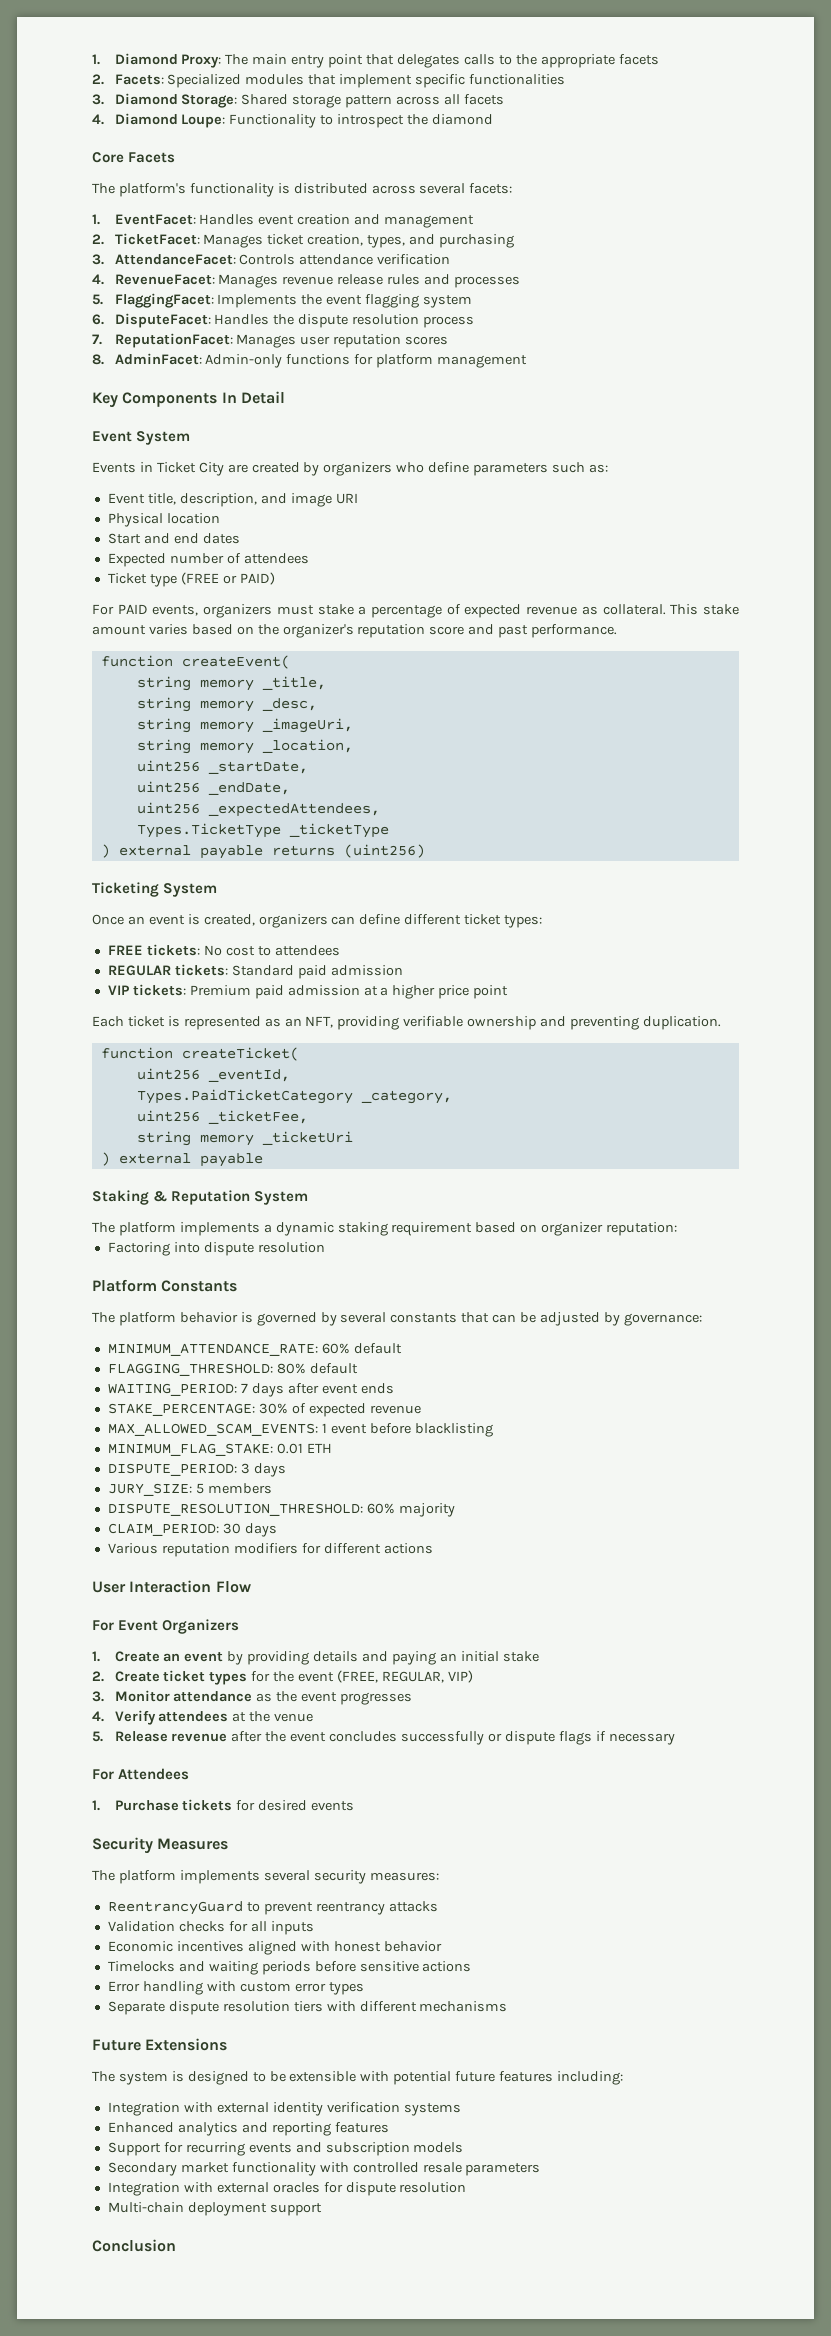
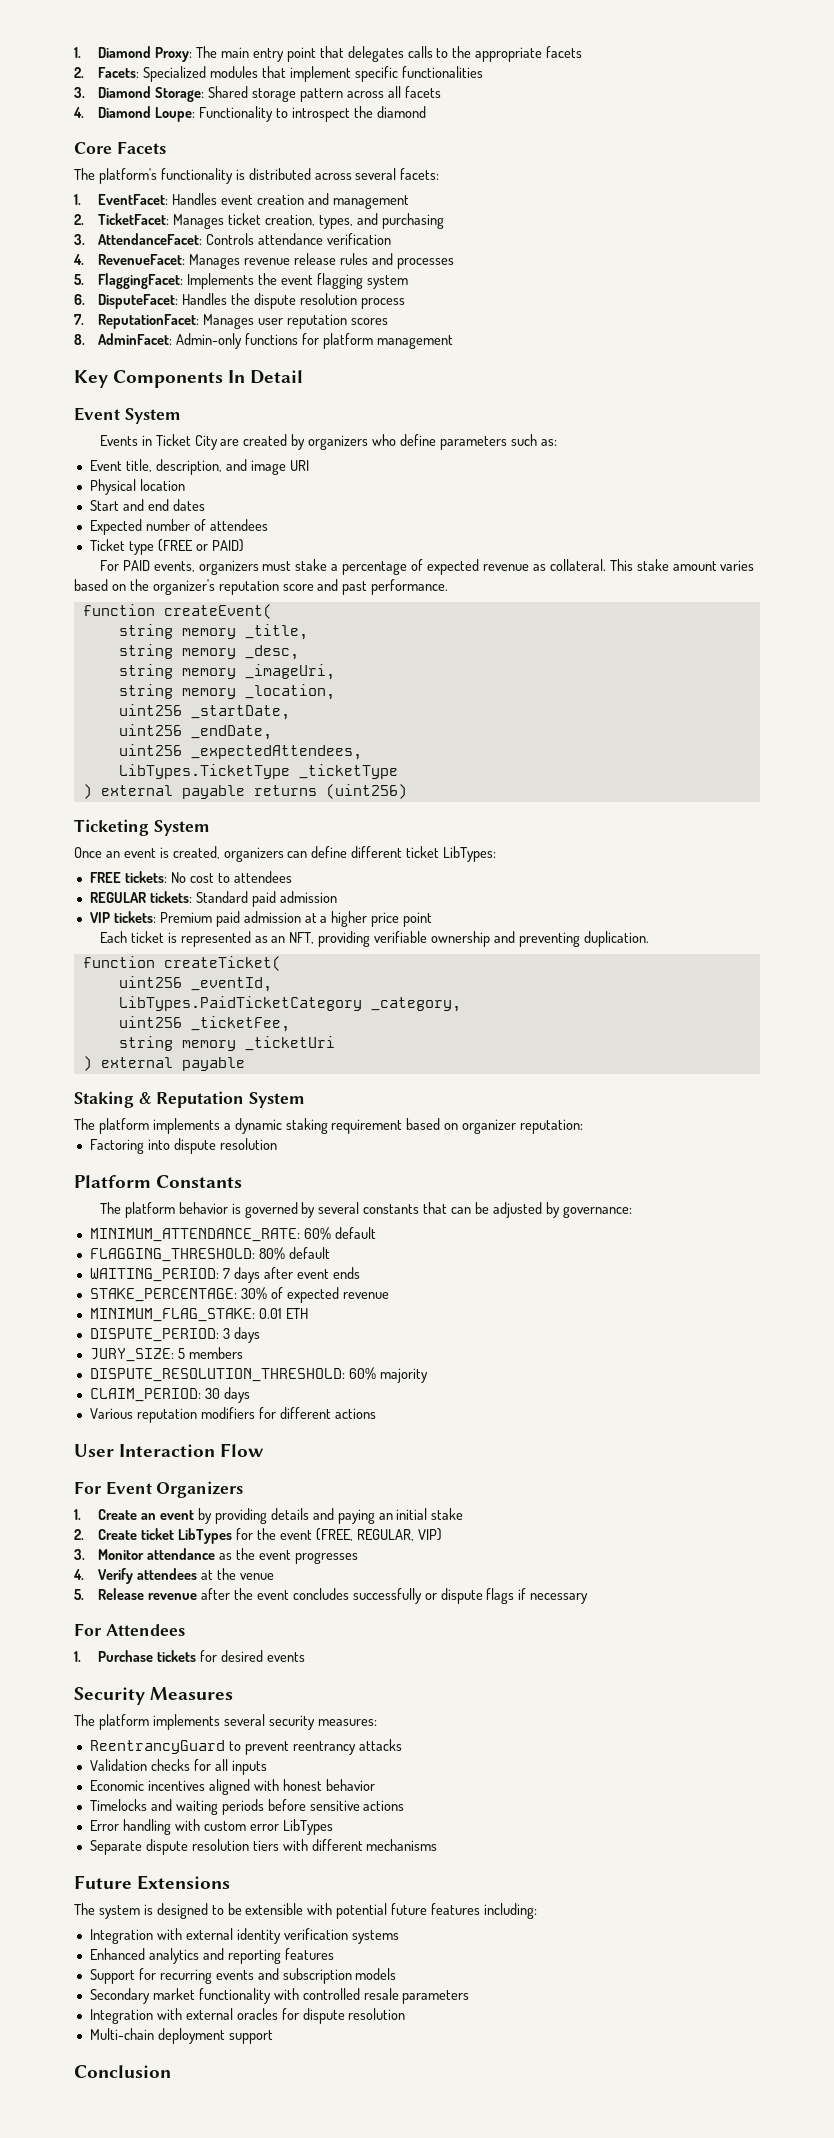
[136,823,281,838] Types.TicketType -> [118,764,290,779] LibTypes.TicketType
[504,915,543,928] types: -> [443,846,497,862] LibTypes:
[136,1089,353,1104] Types.PaidTicketCategory -> [118,996,362,1011] LibTypes.PaidTicketCategory
[107,1423,493,1437] // MAX_ALLOWED_SCAM_EVENTS: 1 event before blacklisting -> (389, 1295) none
[209,1672,248,1685] types -> [178,1528,233,1544] LibTypes
[328,1982,364,1995] types -> [282,1819,333,1835] LibTypes

